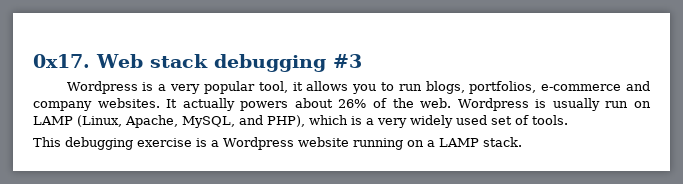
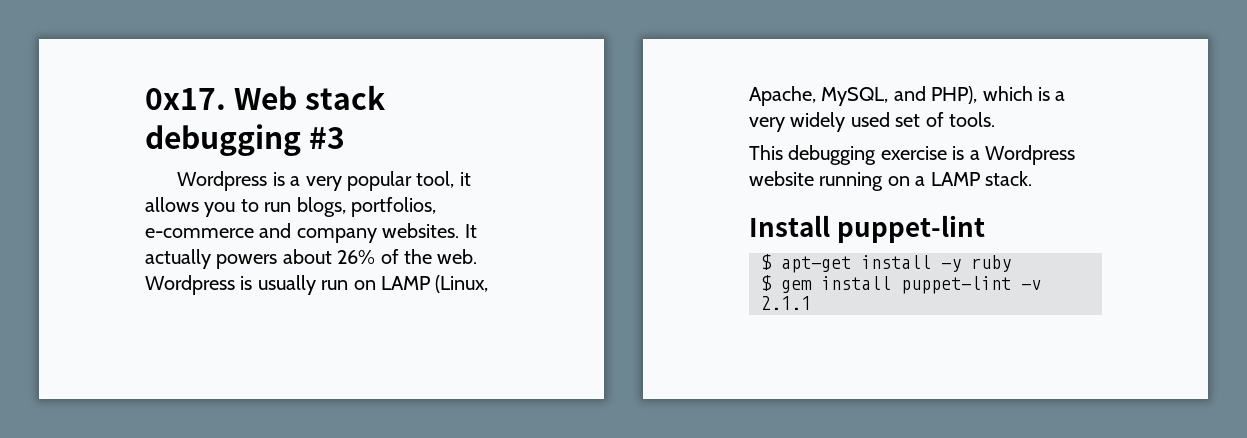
(522, 142) none -> [749,215,986,243] [761,254,1011,273] [761,275,1041,294] [761,296,811,310] // Install puppet-lint // $ apt-get install -y ruby // $ gem install puppet-lint -v 2.1.1

